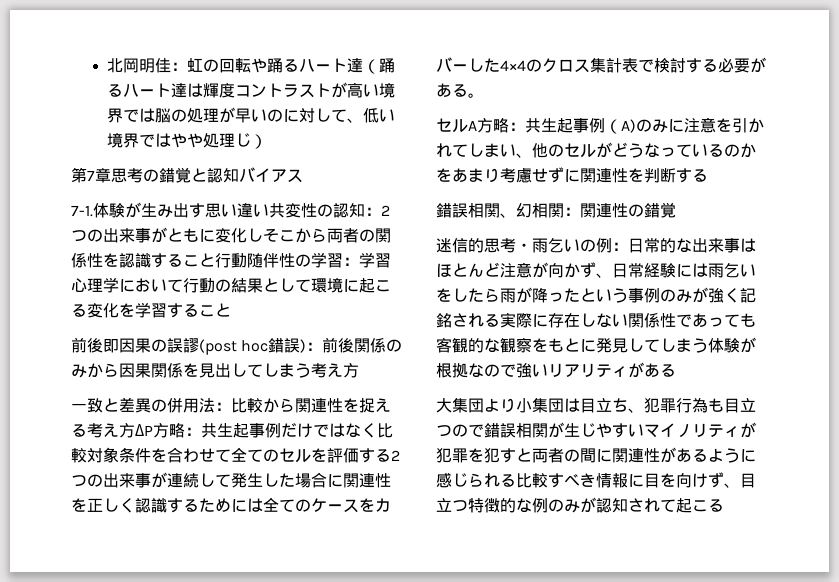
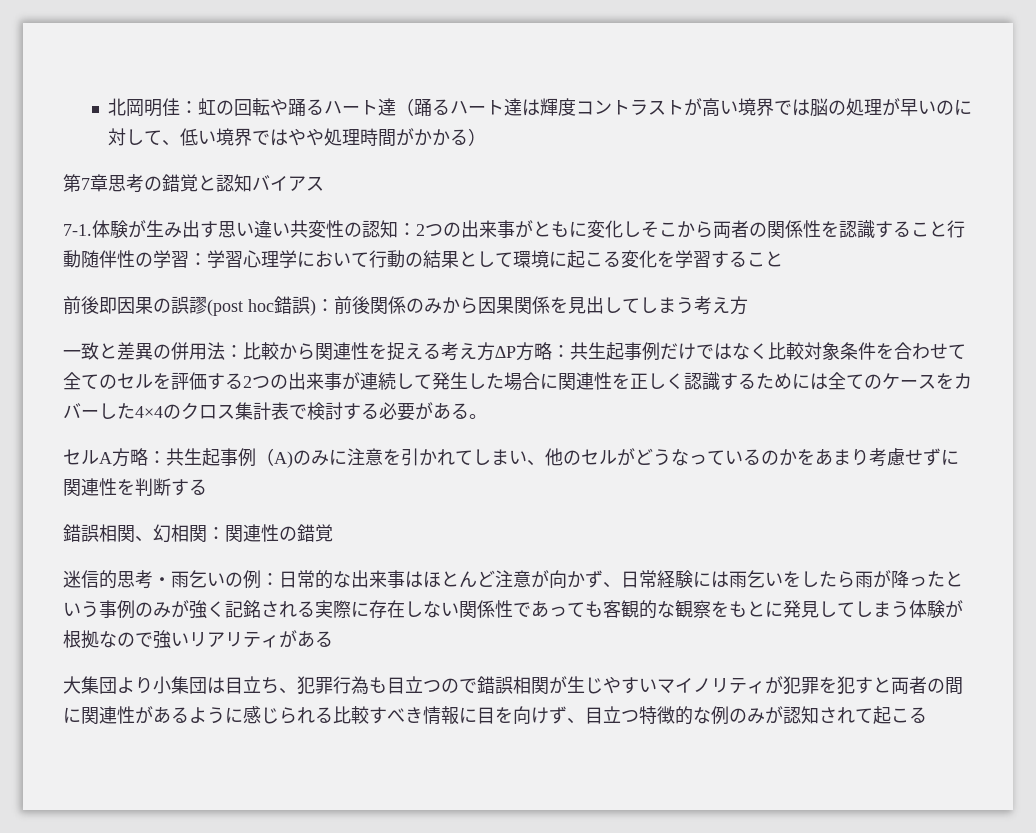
[234,133,251,147] じ -> [359,128,468,147] 時間がかかる

